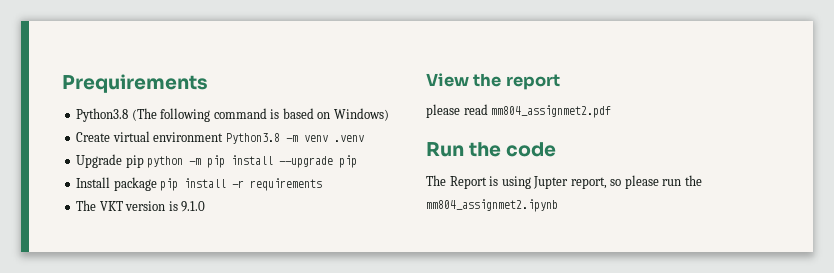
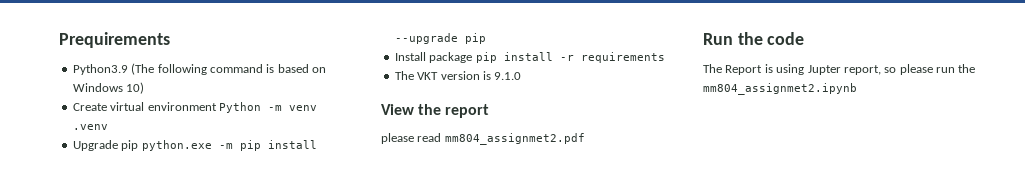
[76,108,129,122] Python3.8 -> [72,64,128,75] Python3.9
[333,108,389,121] Windows) -> [72,82,145,94] Windows 10)
[225,133,280,144] Python3.8 -> [218,102,261,113] Python
[147,156,184,168] python -> [141,140,212,151] python.exe

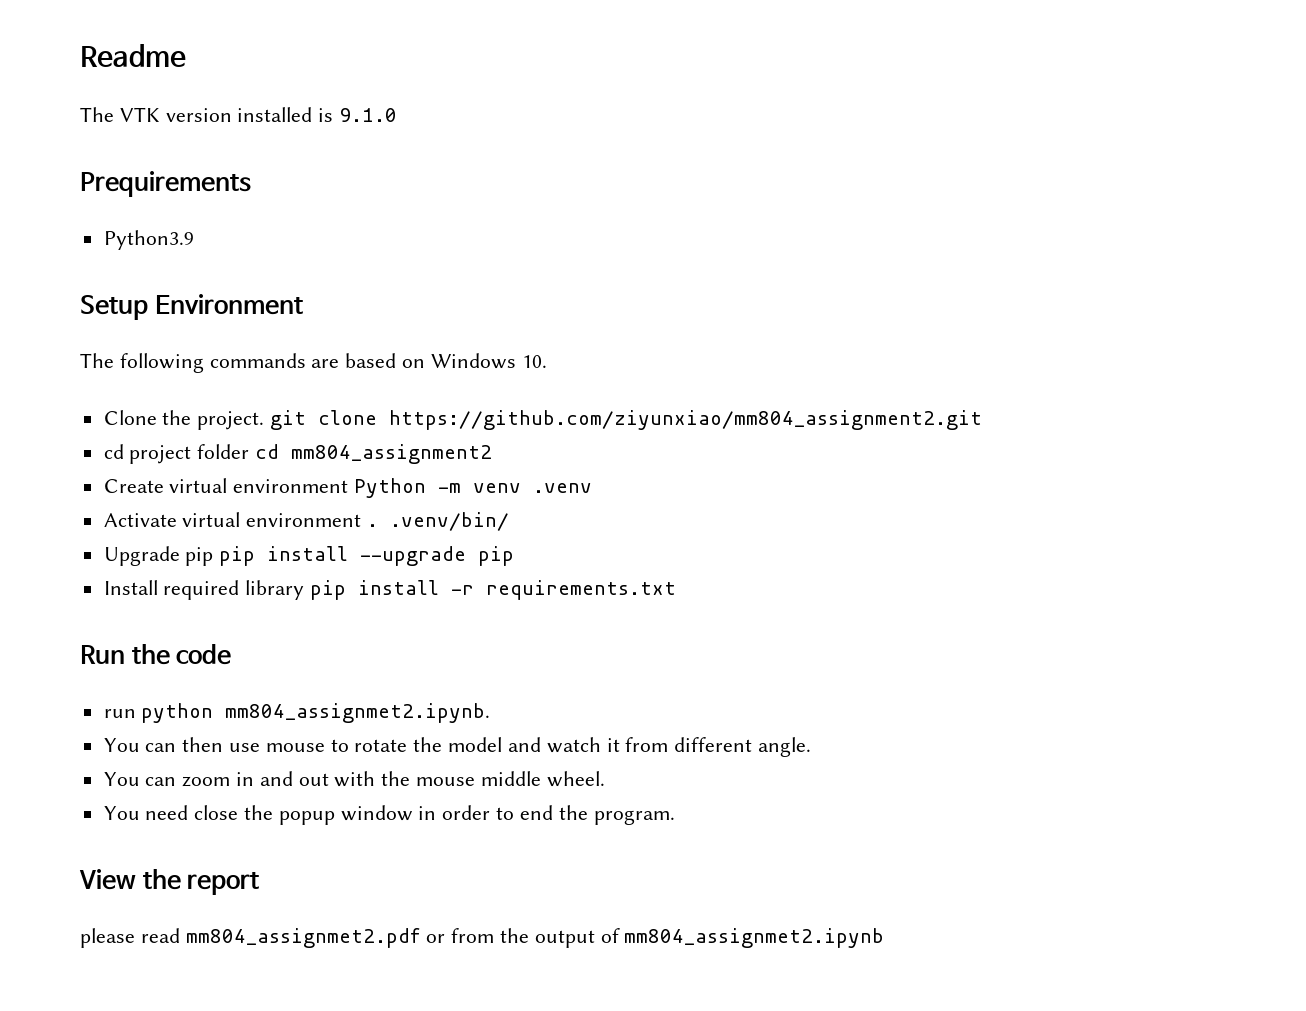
[59,32,170,48] [72,63,326,75] [72,82,145,94] Prequirements // Python3.9 (The following command is based on Windows 10) -> [80,44,186,67] [80,107,398,122] [80,171,251,197] [103,230,194,250] [80,294,303,320] [80,353,547,373] [103,410,983,430] [103,444,493,464] Readme // The VTK version installed is 9.1.0 // Prequirements // Python3.9 // Setup Environment // The following commands are based on Windows 10. // Clone the project. git clone https://github.com/ziyunxiao/mm804_assignment2.git // cd project folder cd mm804_assignment2
(108, 127) none -> [103,512,510,531] // Activate virtual environment . .venv/bin/
[141,140,233,151] python.exe -m -> (214, 556) none
[429,52,473,63] package -> [163,580,305,600] required library
[580,52,665,63] [394,71,522,80] requirements // The VKT version is 9.1.0 -> [486,580,677,600] [80,644,232,665] [103,703,491,723] [103,737,811,757] [103,771,605,787] [103,805,675,825] requirements.txt // Run the code // run python mm804_assignmet2.ipynb. // You can then use mouse to rotate the model and watch it from different angle. // You can zoom in and out with the mouse middle wheel. // You need close the popup window in order to end the program.
[703,32,805,45] [703,64,976,75] // Run the code // The Report is using Jupter report, so please run the -> [426,928,620,948] or from the output of

